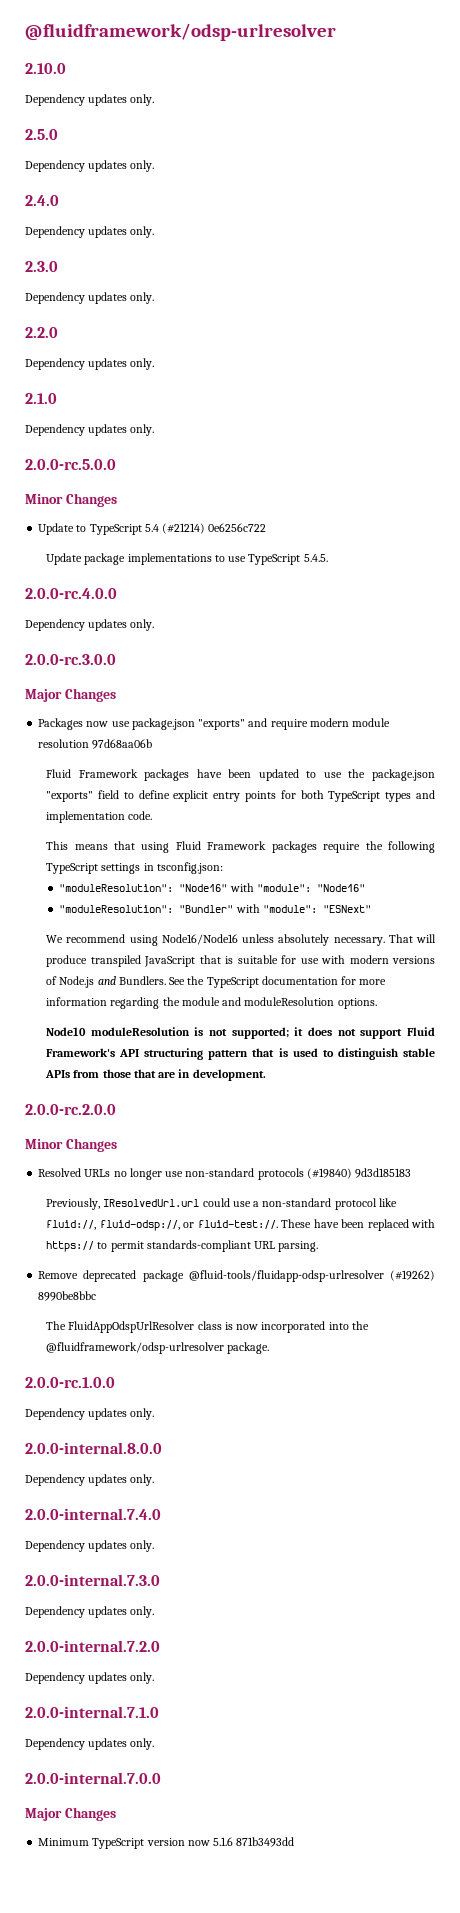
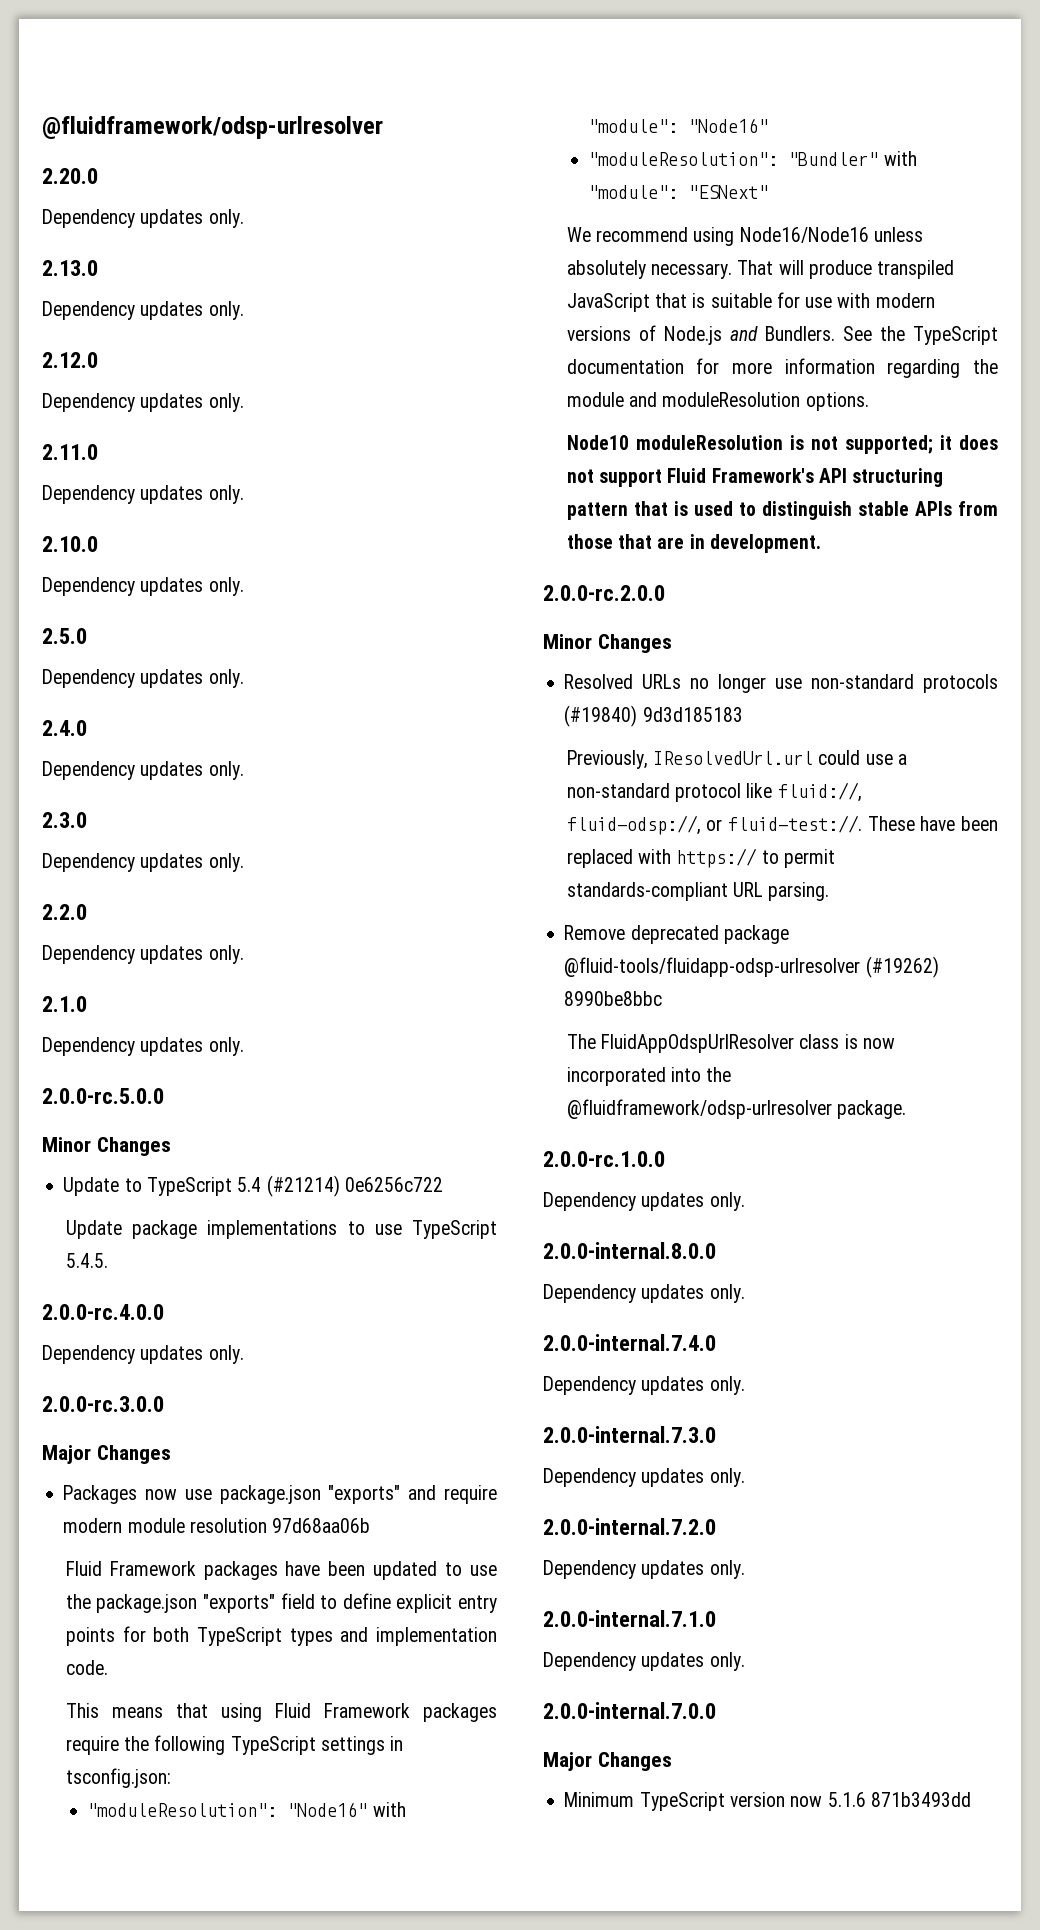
[25,23,336,41] @fluidframework/odsp-urlresolver -> [42,116,383,139] [42,168,98,184] [42,209,244,228] [42,260,98,276] [42,301,244,320] [42,352,98,368] [42,393,244,412] [42,444,98,460] [42,485,244,504] @fluidframework/odsp-urlresolver // 2.20.0 // Dependency updates only. // 2.13.0 // Dependency updates only. // 2.12.0 // Dependency updates only. // 2.11.0 // Dependency updates only.

